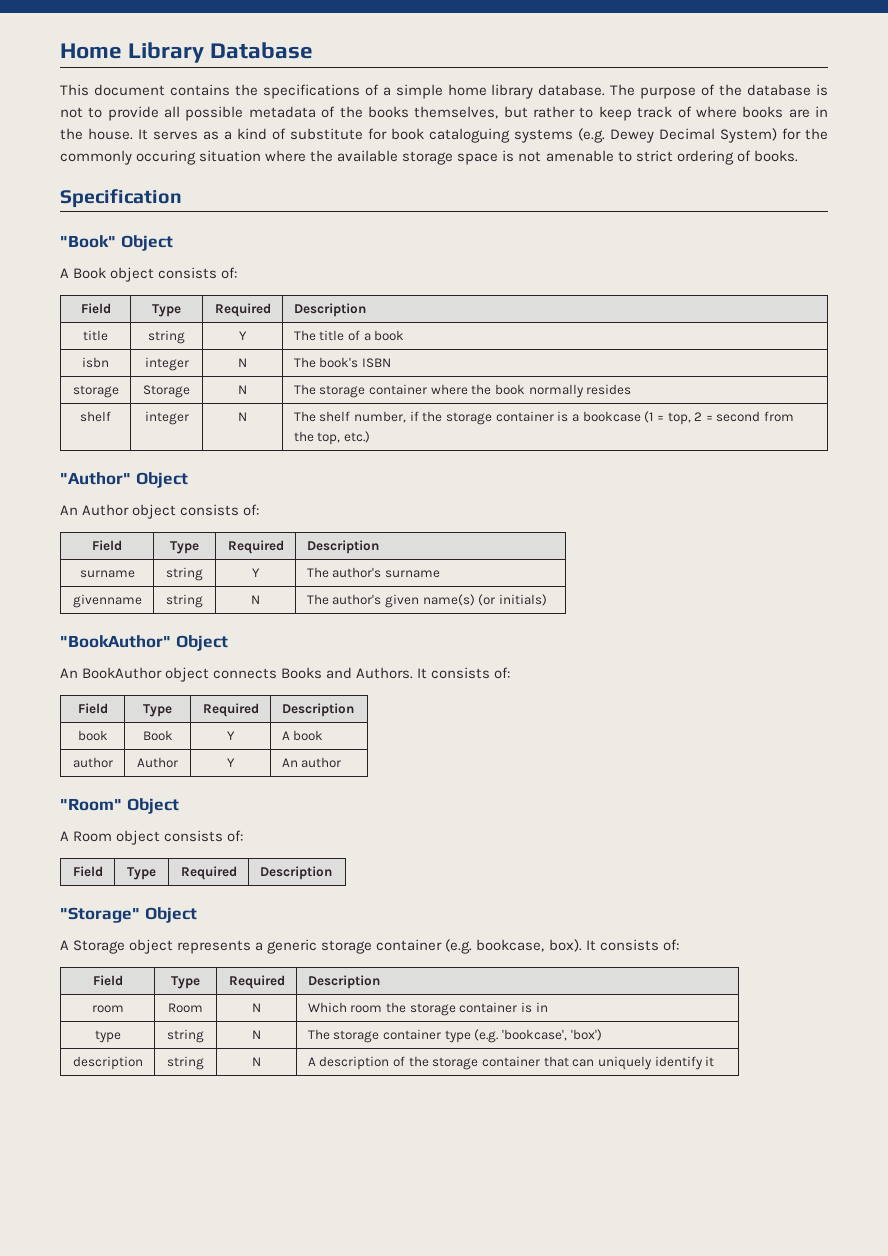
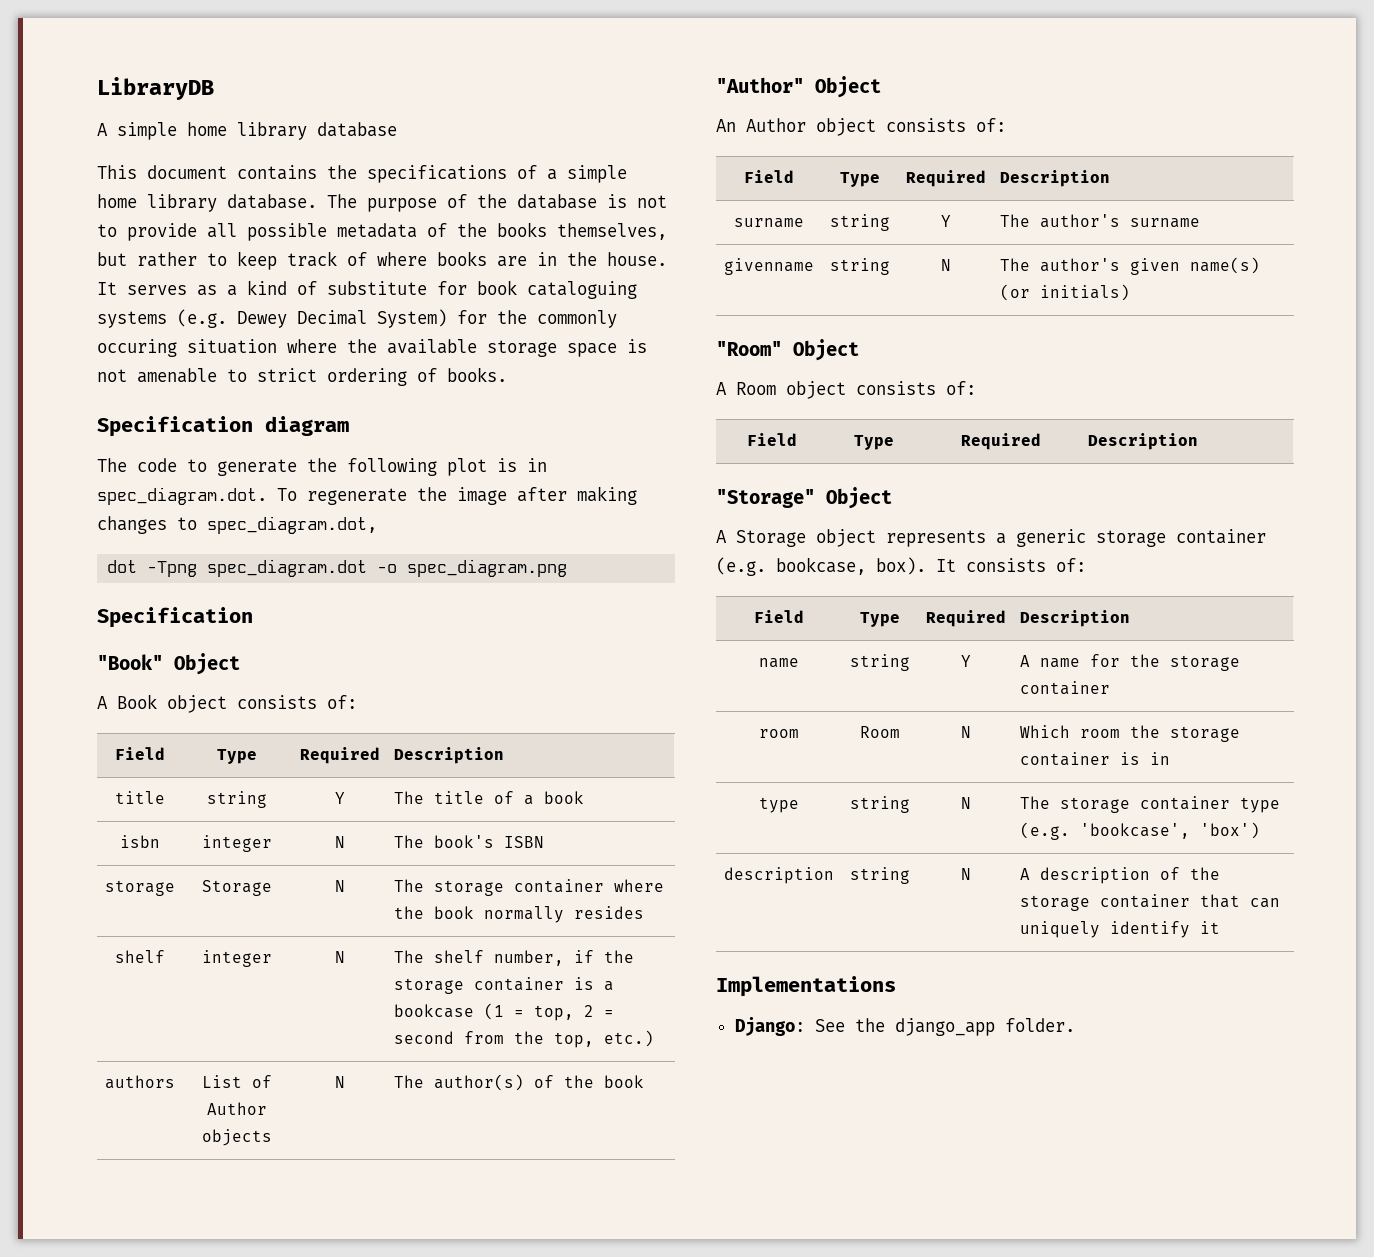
[60,42,314,63] Home Library Database -> [97,77,214,100] [97,122,397,140] LibraryDB // A simple home library database
(798, 156) none -> [97,416,349,437] [97,458,547,476] [97,486,637,505] [97,516,377,534] [107,559,568,577] // Specification diagram // The code to generate the following plot is in spec_diagram.dot. To regenerate the image after making changes to spec_diagram.dot, // dot -Tpng spec_diagram.dot -o spec_diagram.png
(371, 437) none -> [105,1075,175,1089] [202,1075,272,1088] [207,1102,267,1115] [202,1129,272,1146] [334,1076,345,1088] [394,1074,645,1091] // authors | List of Author objects | N | The author(s) of the book
[60,635,228,651] [60,667,511,682] [77,703,108,714] [143,704,172,717] [202,703,259,717] [281,703,354,717] [77,730,108,741] [142,730,173,741] [227,731,235,740] [281,730,324,741] [72,757,113,768] [137,757,178,768] [227,758,235,767] [281,757,342,768] // "BookAuthor" Object // An BookAuthor object connects Books and Authors. It consists of: // Field | Type | Required | Description // book | Book | Y | A book // author | Author | Y | An author -> (1131, 292) none
(380, 982) none -> [759,658,799,668] [849,654,910,671] [960,655,971,667] [1020,654,1241,671] [1020,681,1111,695] // name | string | Y | A name for the storage container
(715, 1061) none -> [716,976,896,997] [734,1017,1075,1036] // Implementations // Django: See the django_app folder.

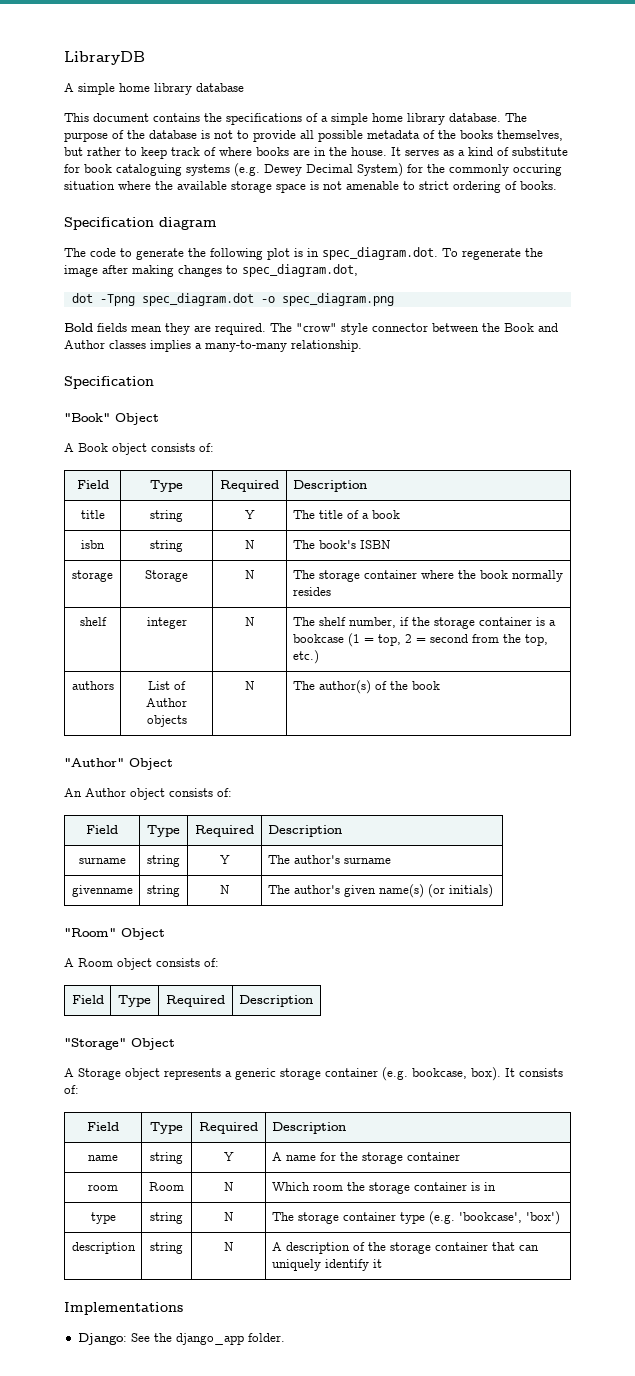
(568, 568) none -> [64,323,558,335] [64,340,362,352] // Bold fields mean they are required. The "crow" style connector between the Book and Author classes implies a many-to-many relationship.
[202,835,272,852] integer -> [150,540,183,552] string

